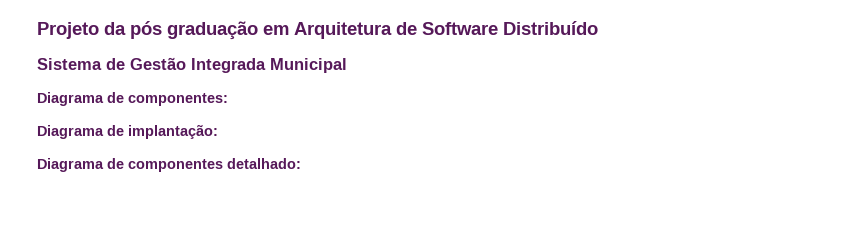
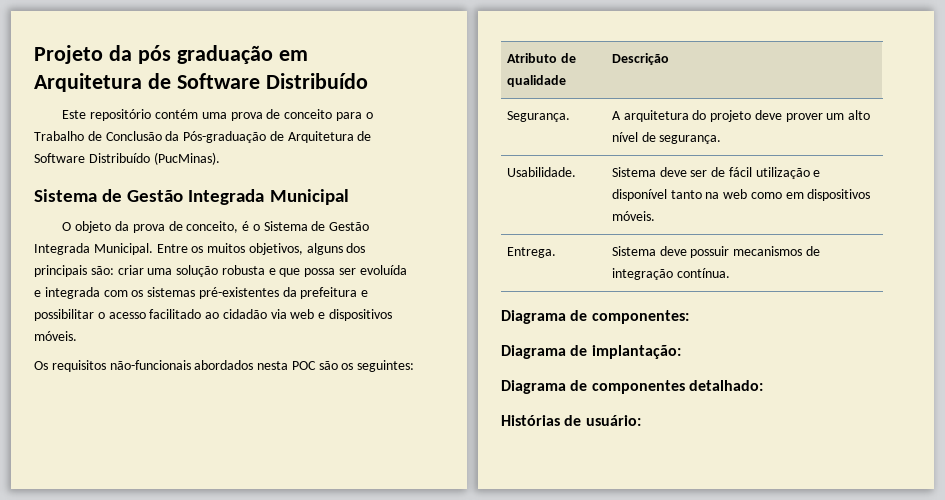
(598, 28) none -> [62,109,373,121] [34,131,372,143] [34,152,220,165] // Este repositório contém uma prova de conceito para o Trabalho de Conclusão da Pós-graduação de Arquitetura de Software Distribuído (PucMinas).
(347, 65) none -> [62,221,370,233] [34,243,366,255] [34,265,407,277] [34,287,369,299] [34,309,393,321] [34,331,77,341] [34,360,415,372] [506,53,576,63] [506,75,566,87] [611,53,669,65] [506,111,570,122] [611,110,871,122] [611,132,722,144] [506,167,576,177] [611,167,821,179] [611,189,871,201] [611,211,655,221] [506,247,556,258] [611,246,820,258] [611,268,730,280] // O objeto da prova de conceito, é o Sistema de Gestão Integrada Municipal. Entre os muitos objetivos, alguns dos principais são: criar uma solução robusta e que possa ser evoluída e integrada com os sistemas pré-existentes da prefeitura e possibilitar o acesso facilitado ao cidadão via web e dispositivos móveis. // Os requisitos não-funcionais abordados nesta POC são os seguintes: // Atributo de qualidade | Descrição // Segurança. | A arquitetura do projeto deve prover um alto nível de segurança. // Usabilidade. | Sistema deve ser de fácil utilização e disponível tanto na web como em dispositivos móveis. // Entrega. | Sistema deve possuir mecanismos de integração contínua.
(301, 163) none -> [501,415,641,426] // Histórias de usuário:

